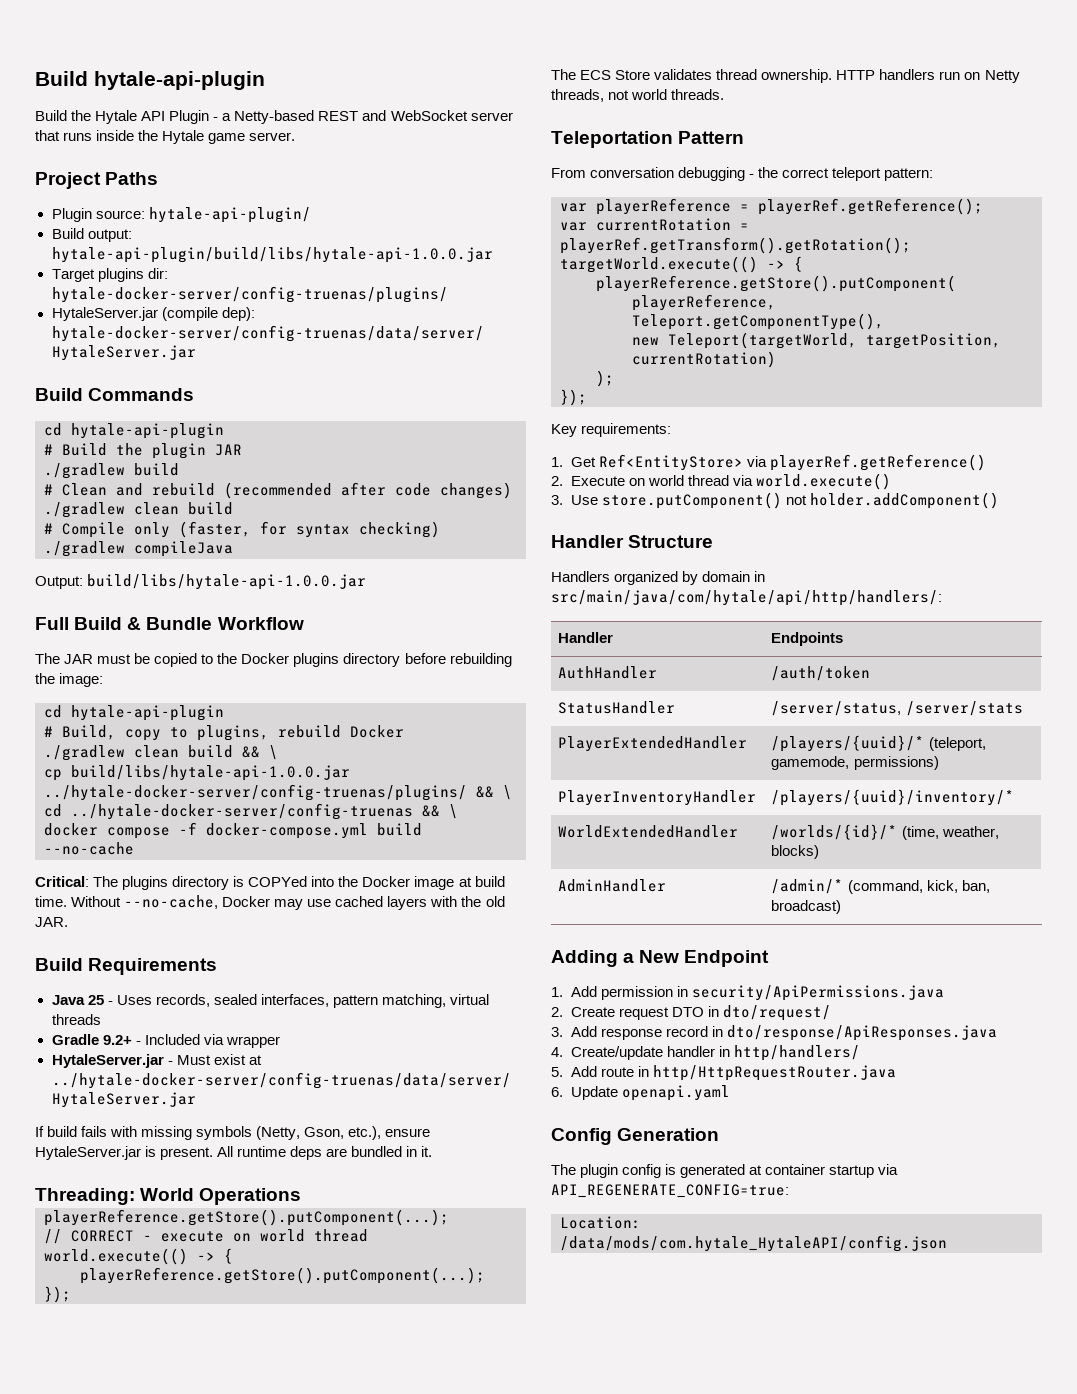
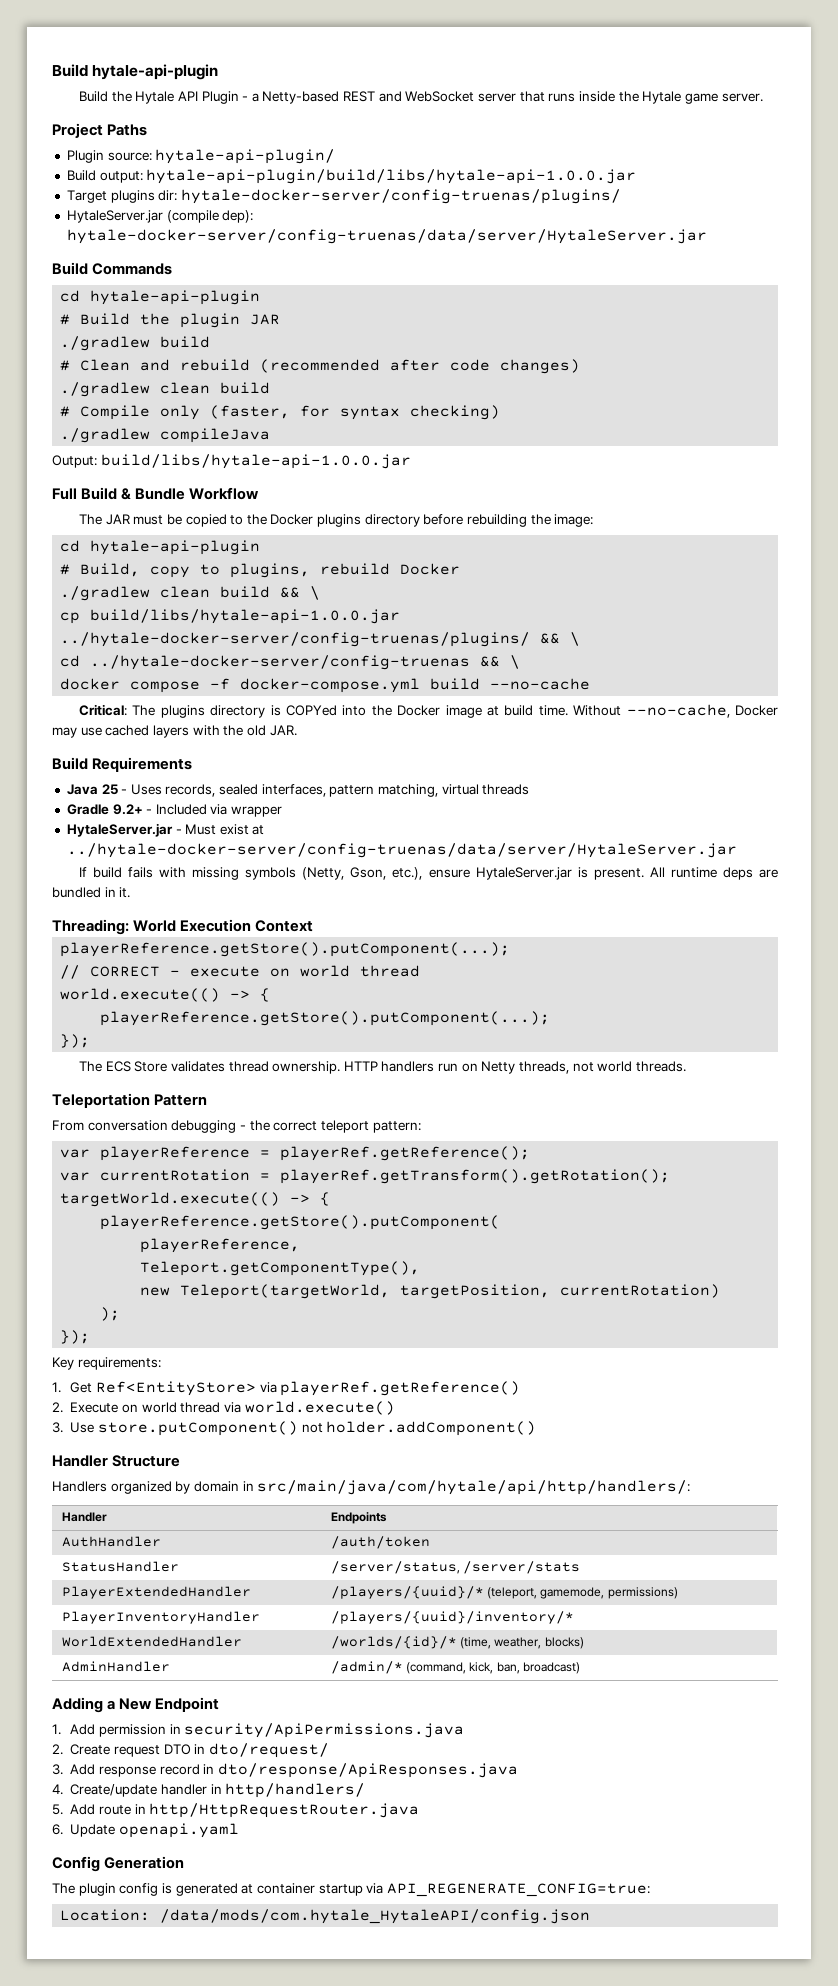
[199,1188,302,1205] Operations -> [180,919,314,932] Execution Context

